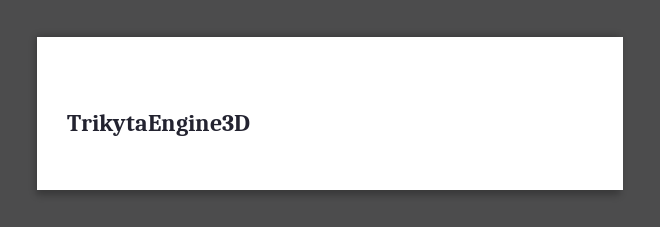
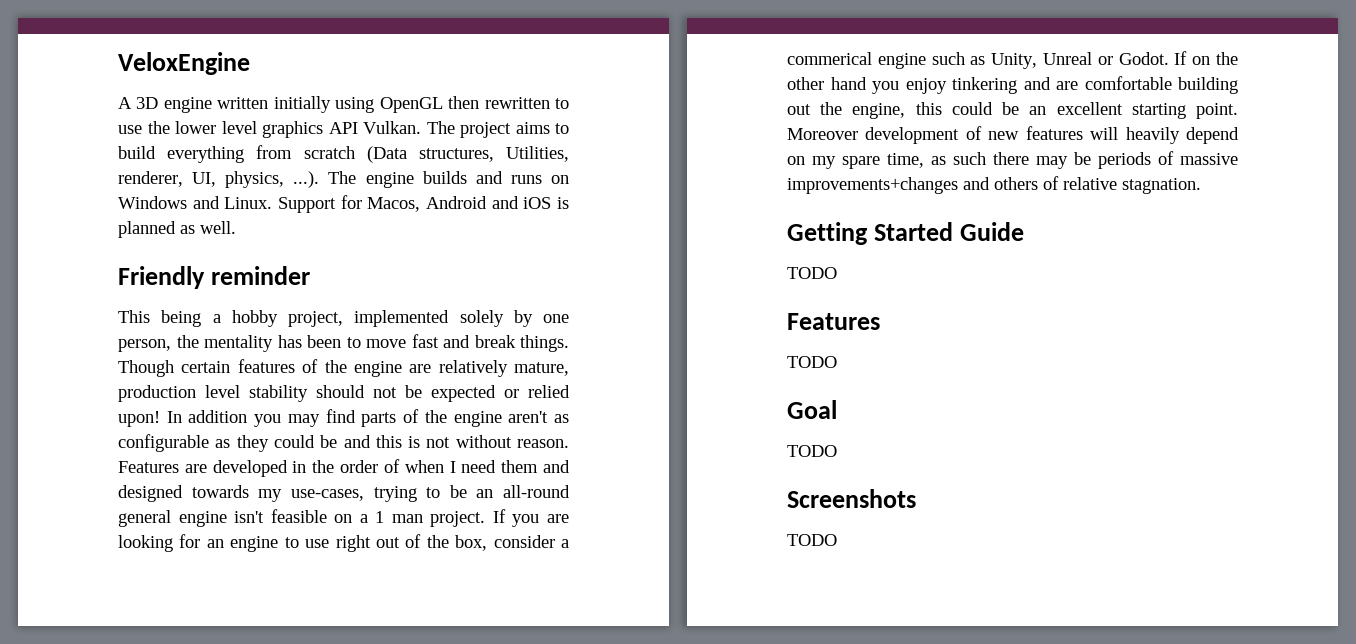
[67,114,250,136] TrikytaEngine3D -> [118,52,250,75] [118,96,569,113] [118,121,569,138] [118,145,569,163] [118,171,569,188] [118,195,569,213] [118,221,236,238] [118,266,311,289] [118,310,569,327] [118,334,569,352] [118,359,569,377] [118,385,570,402] [118,409,569,427] [118,434,569,452] [118,459,570,477] [118,485,570,502] [118,509,569,527] [118,534,569,552] [787,51,1238,69] [787,76,1238,94] [787,102,1238,119] [787,126,1239,144] [787,151,1238,169] [787,176,1201,194] [787,222,1025,245] [787,267,837,279] [787,313,880,330] [787,356,837,368] [787,400,837,419] [787,445,837,457] [787,489,916,508] [787,534,837,546] VeloxEngine // A 3D engine written initially using OpenGL then rewritten to use the lower level graphics API Vulkan. The project aims to build everything from scratch (Data structures, Utilities, renderer, UI, physics, ...). The engine builds and runs on Windows and Linux. Support for Macos, Android and iOS is planned as well. // Friendly reminder // This being a hobby project, implemented solely by one person, the mentality has been to move fast and break things. Though certain features of the engine are relatively mature, production level stability should not be expected or relied upon! In addition you may find parts of the engine aren't as configurable as they could be and this is not without reason. Features are developed in the order of when I need them and designed towards my use-cases, trying to be an all-round general engine isn't feasible on a 1 man project. If you are looking for an engine to use right out of the box, consider a commerical engine such as Unity, Unreal or Godot. If on the other hand you enjoy tinkering and are comfortable building out the engine, this could be an excellent starting point. Moreover development of new features will heavily depend on my spare time, as such there may be periods of massive improvements+changes and others of relative stagnation. // Getting Started Guide // TODO // Features // TODO // Goal // TODO // Screenshots // TODO

